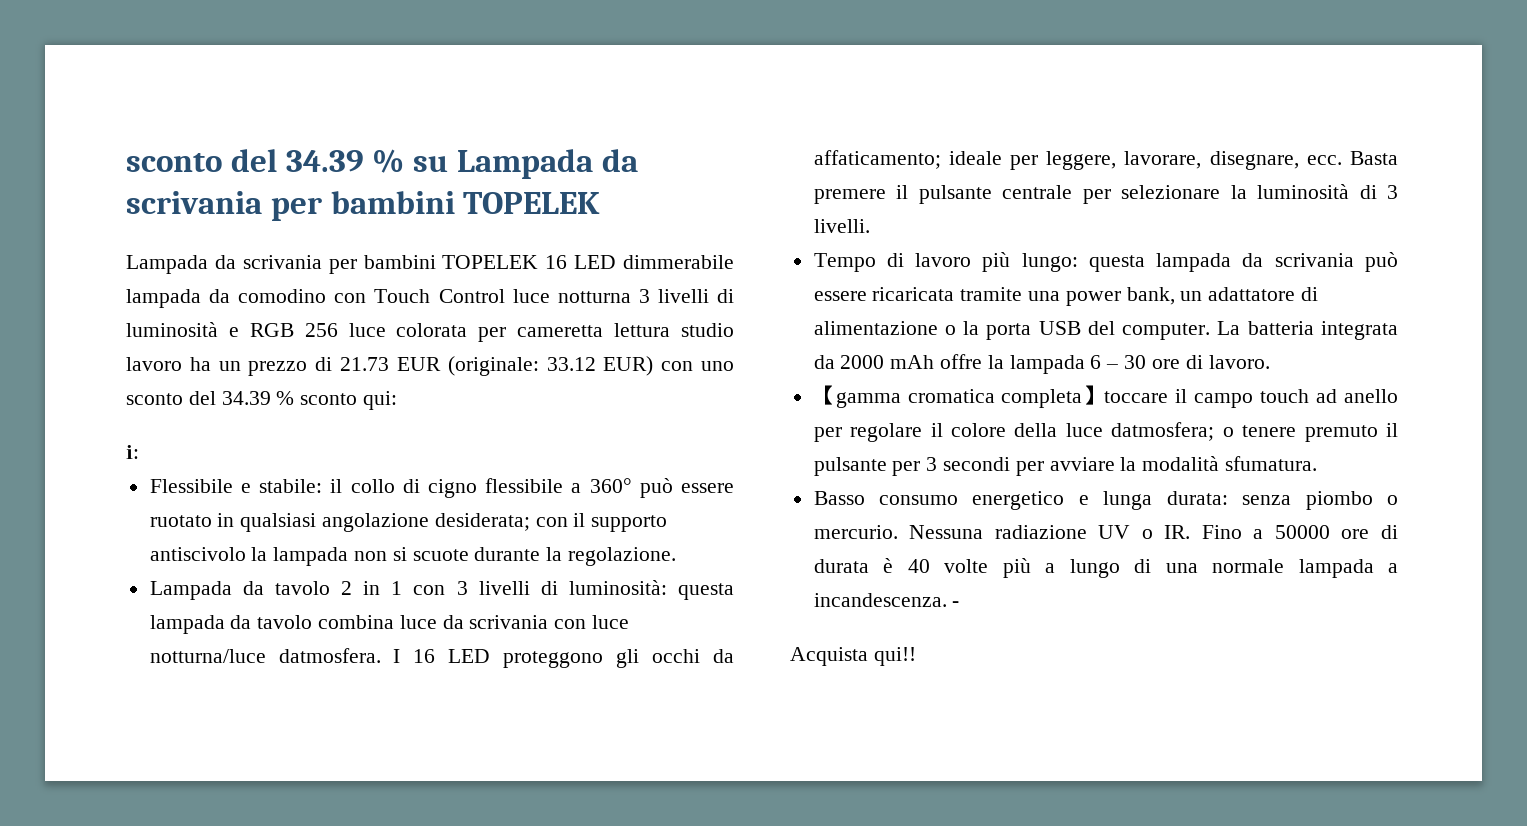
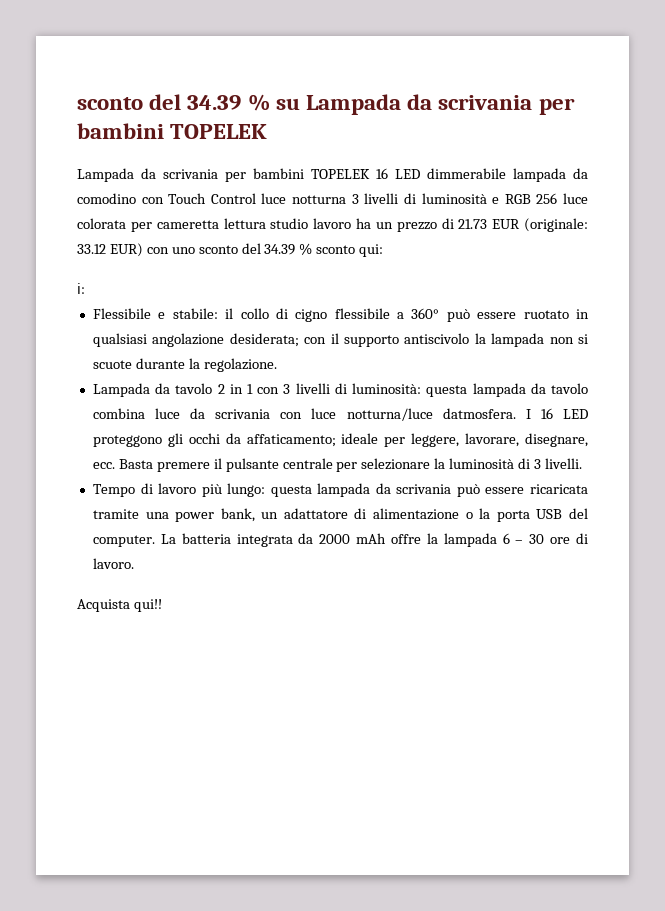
[813,385,1398,408] [813,422,1398,442] [813,456,1318,476] [813,491,1398,510] [813,525,1398,539] [813,558,1398,578] [813,593,960,607] // 【gamma cromatica completa】toccare il campo touch ad anello per regolare il colore della luce datmosfera; o tenere premuto il pulsante per 3 secondi per avviare la modalità sfumatura. // Basso consumo energetico e lunga durata: senza piombo o mercurio. Nessuna radiazione UV o IR. Fino a 50000 ore di durata è 40 volte più a lungo di una normale lampada a incandescenza. - -> (134, 563) none

